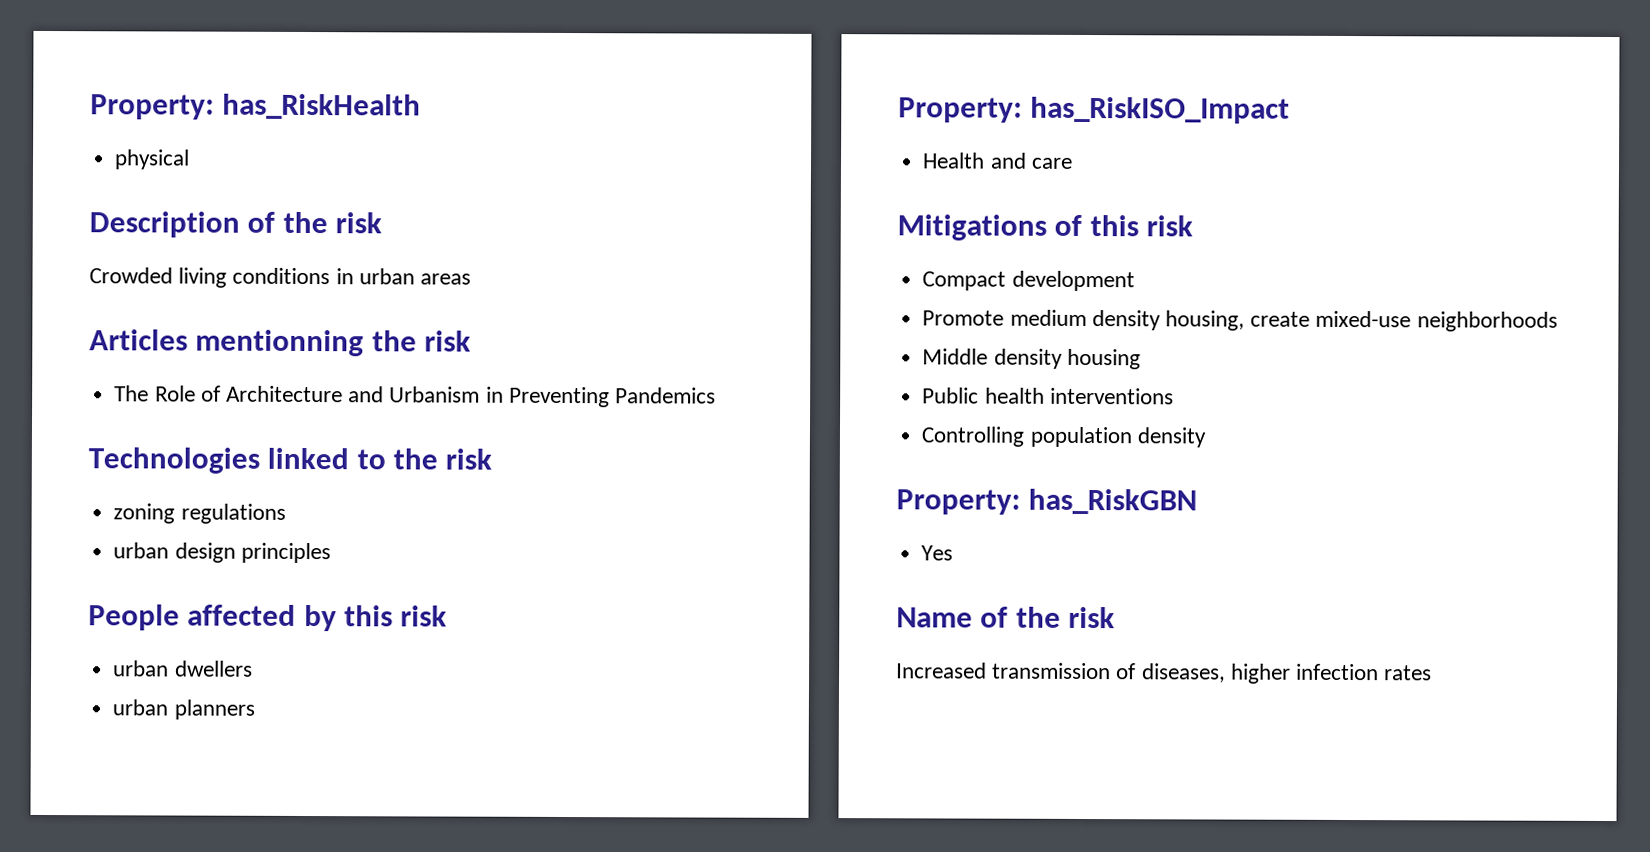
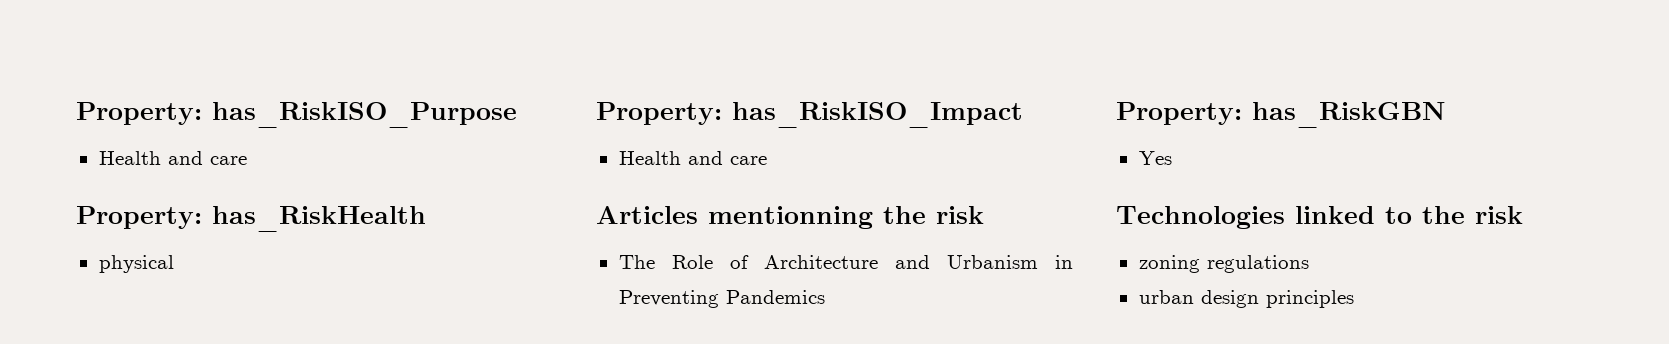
[90,93,422,120] [114,149,191,170] [89,211,383,238] [89,267,472,288] Property: has_RiskHealth // physical // Description of the risk // Crowded living conditions in urban areas -> [76,102,517,128] [98,151,247,165] [76,206,426,232] [98,255,174,273] [596,102,1023,128] [618,151,767,165] Property: has_RiskISO_Purpose // Health and care // Property: has_RiskHealth // physical // Property: has_RiskISO_Impact // Health and care
(716, 395) none -> [1116,102,1445,128] [1138,151,1172,165] // Property: has_RiskGBN // Yes
[88,604,448,632] [113,660,253,677] [112,699,255,720] [898,96,1291,124] [922,152,1073,169] [897,214,1194,241] [922,270,1135,292] [922,309,1558,332] [922,348,1141,370] [922,387,1174,405] [921,426,1206,448] [896,488,1198,515] [921,545,954,561] [896,606,1116,629] [896,662,1433,684] // People affected by this risk // urban dwellers // urban planners // Property: has_RiskISO_Impact // Health and care // Mitigations of this risk // Compact development // Promote medium density housing, create mixed-use neighborhoods // Middle density housing // Public health interventions // Controlling population density // Property: has_RiskGBN // Yes // Name of the risk // Increased transmission of diseases, higher infection rates -> (1354, 299) none

